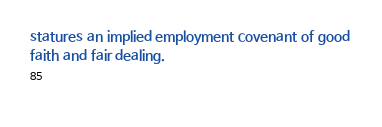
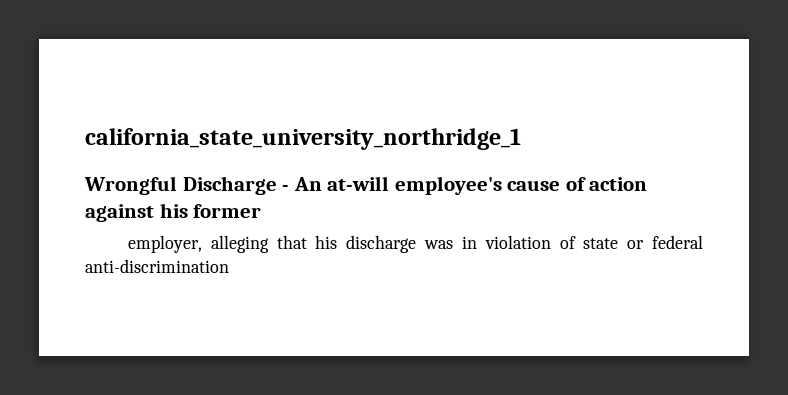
[30,30,350,46] [30,49,166,64] [30,72,42,80] statures an implied employment covenant of good faith and fair dealing. // 85 -> [85,128,521,150] [84,176,648,195] [85,203,262,222] [127,235,703,253] [85,259,229,273] california_state_university_northridge_1 // Wrongful Discharge - An at-will employee's cause of action against his former // employer, alleging that his discharge was in violation of state or federal anti-discrimination

